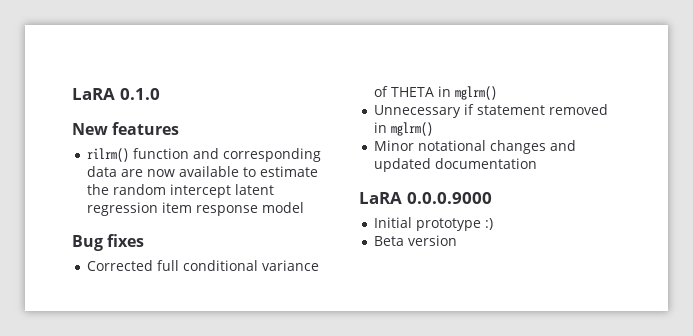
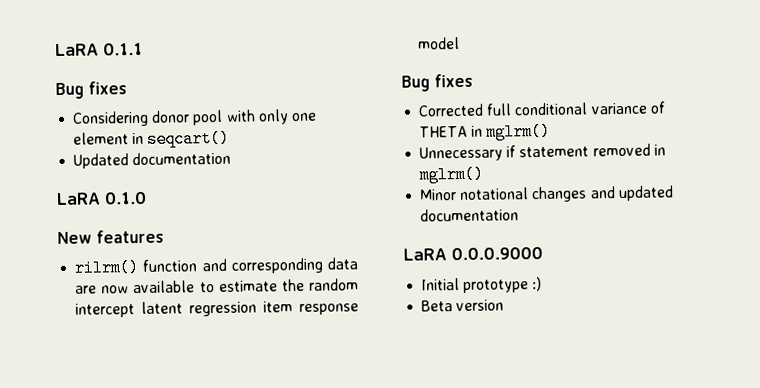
[72,88,115,100] LaRA -> [55,42,143,57] [55,81,127,100] [72,109,317,127] [73,129,231,148] [73,151,232,169] [56,192,101,206] LaRA 0.1.1 // Bug fixes // Considering donor pool with only one element in seqcart() // Updated documentation // LaRA

